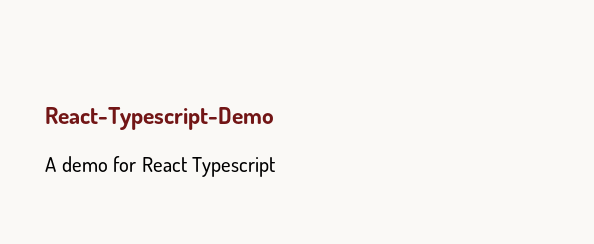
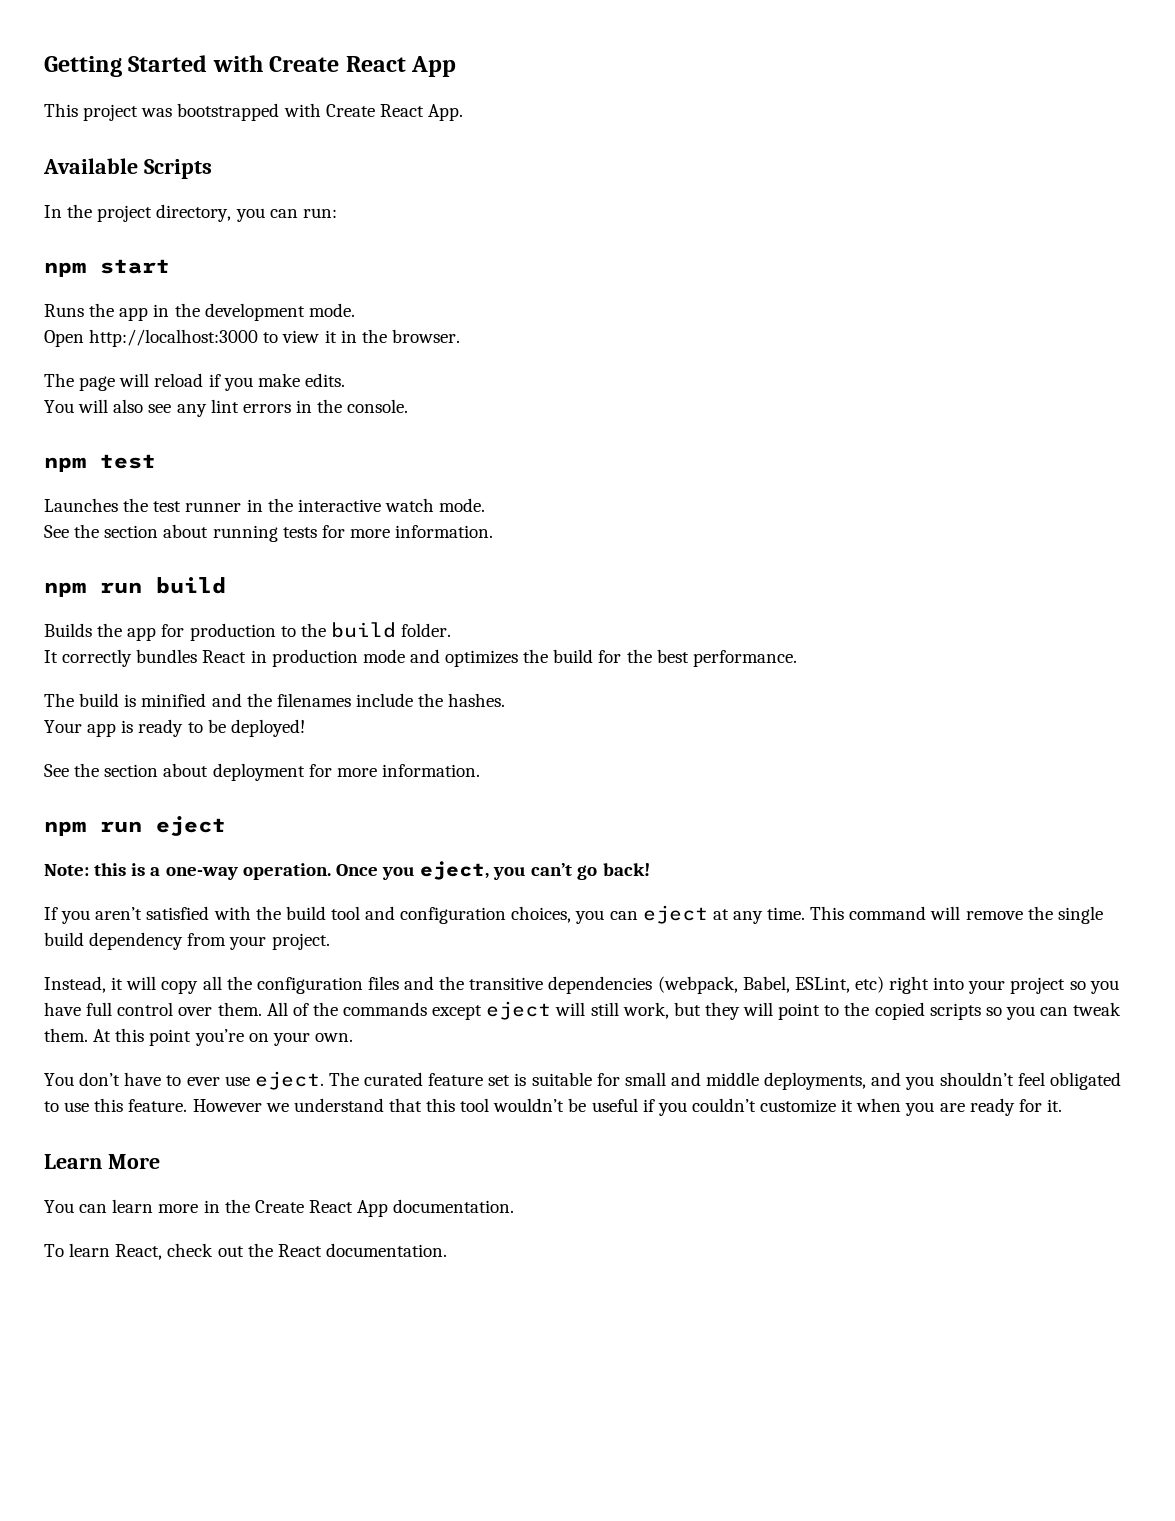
[45,107,274,130] [45,156,276,177] React-Typescript-Demo // A demo for React Typescript -> [44,55,457,77] [44,103,463,121] [43,158,212,179] [44,204,337,222] [44,259,170,277] [44,303,355,321] [44,329,460,347] [44,373,345,391] [44,399,409,417] [44,454,156,472] [44,498,486,512] [44,524,494,542] [44,577,226,597] [44,622,452,641] [44,649,797,667] [44,693,506,707] [44,719,305,737] [44,763,480,781] [44,816,226,836] [44,861,650,880] [44,905,1103,924] [44,932,330,950] [44,976,1119,994] [44,1001,1122,1020] [44,1028,353,1046] [44,1071,1121,1090] [44,1098,1062,1116] [44,1154,160,1169] [44,1199,515,1217] [44,1243,447,1260] Getting Started with Create React App // This project was bootstrapped with Create React App. // Available Scripts // In the project directory, you can run: // npm start // Runs the app in the development mode. // Open http://localhost:3000 to view it in the browser. // The page will reload if you make edits. // You will also see any lint errors in the console. // npm test // Launches the test runner in the interactive watch mode. // See the section about running tests for more information. // npm run build // Builds the app for production to the build folder. // It correctly bundles React in production mode and optimizes the build for the best performance. // The build is minified and the filenames include the hashes. // Your app is ready to be deployed! // See the section about deployment for more information. // npm run eject // Note: this is a one-way operation. Once you eject, you can’t go back! // If you aren’t satisfied with the build tool and configuration choices, you can eject at any time. This command will remove the single build dependency from your project. // Instead, it will copy all the configuration files and the transitive dependencies (webpack, Babel, ESLint, etc) right into your project so you have full control over them. All of the commands except eject will still work, but they will point to the copied scripts so you can tweak them. At this point you’re on your own. // You don’t have to ever use eject. The curated feature set is suitable for small and middle deployments, and you shouldn’t feel obligated to use this feature. However we understand that this tool wouldn’t be useful if you couldn’t customize it when you are ready for it. // Learn More // You can learn more in the Create React App documentation. // To learn React, check out the React documentation.

